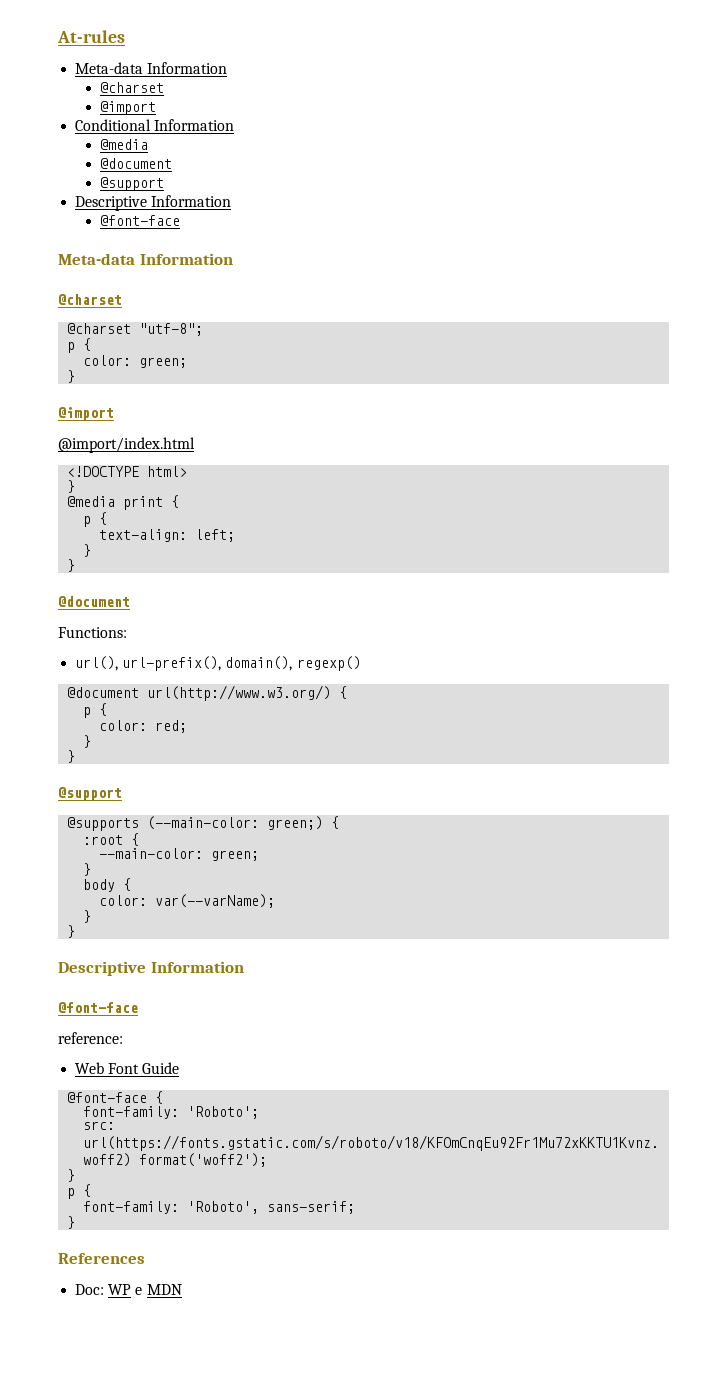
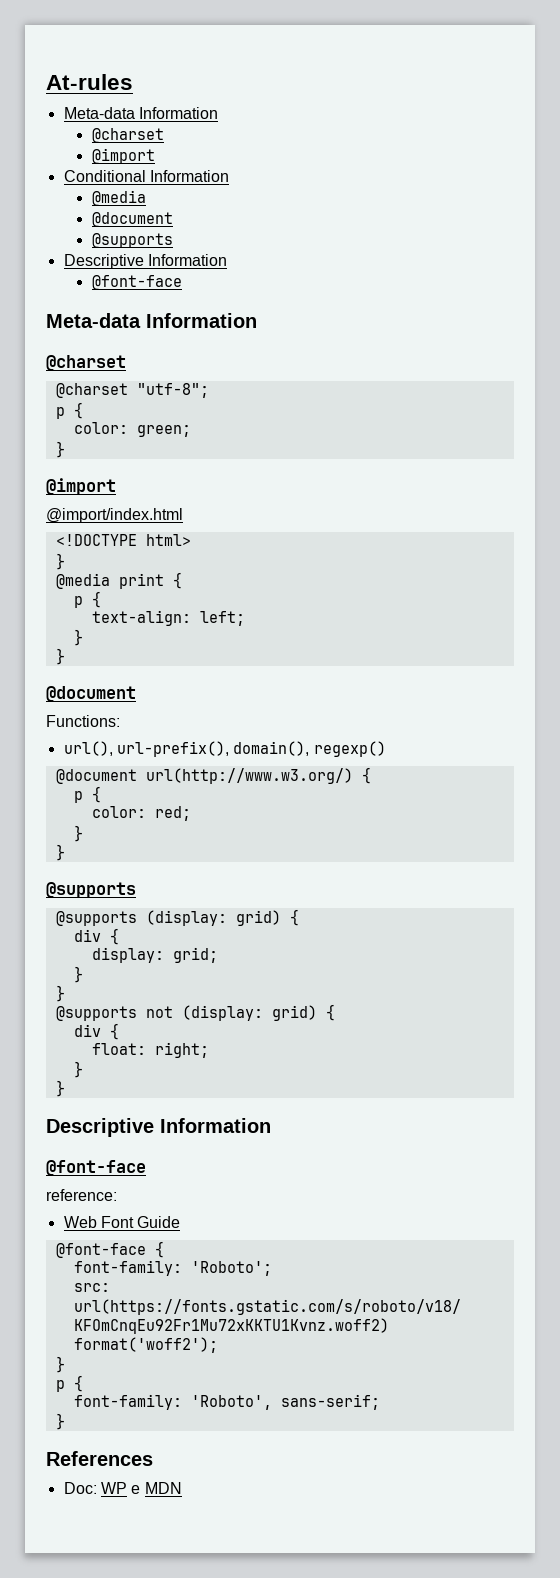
[99,177,164,191] @support -> [91,233,173,248] @supports
[58,787,122,801] [67,816,340,831] [83,833,140,846] [99,848,260,861] [83,863,92,876] [83,878,132,892] [99,894,276,908] @support // @supports (--main-color: green;) { // :root { // --main-color: green; // } // body { // color: var(--varName); -> [46,882,136,898] [55,909,299,926] [73,928,119,945] [91,947,218,963] [73,966,83,983] [55,985,65,1002] [55,1004,335,1021] [73,1023,119,1040] [91,1042,209,1058] @supports // @supports (display: grid) { // div { // display: grid; // } // } // @supports not (display: grid) { // div { // float: right;

